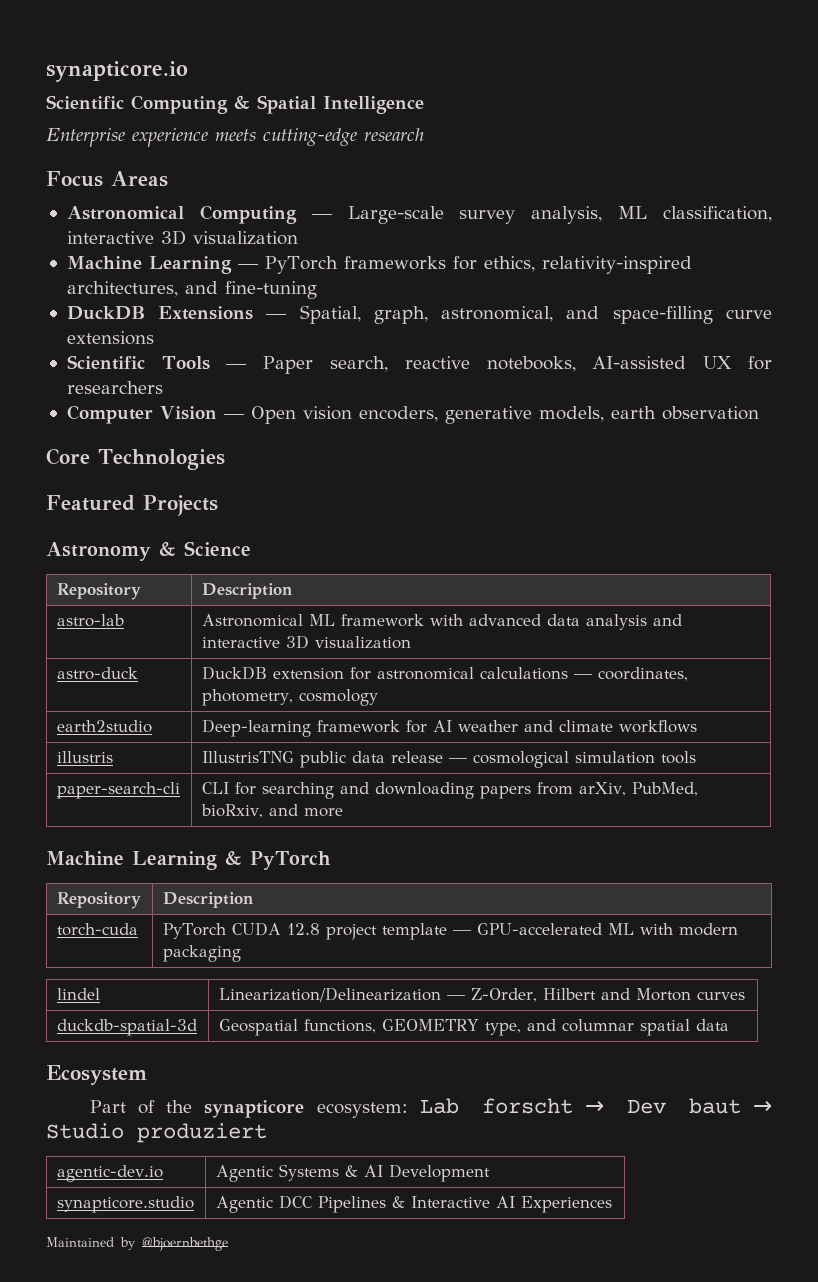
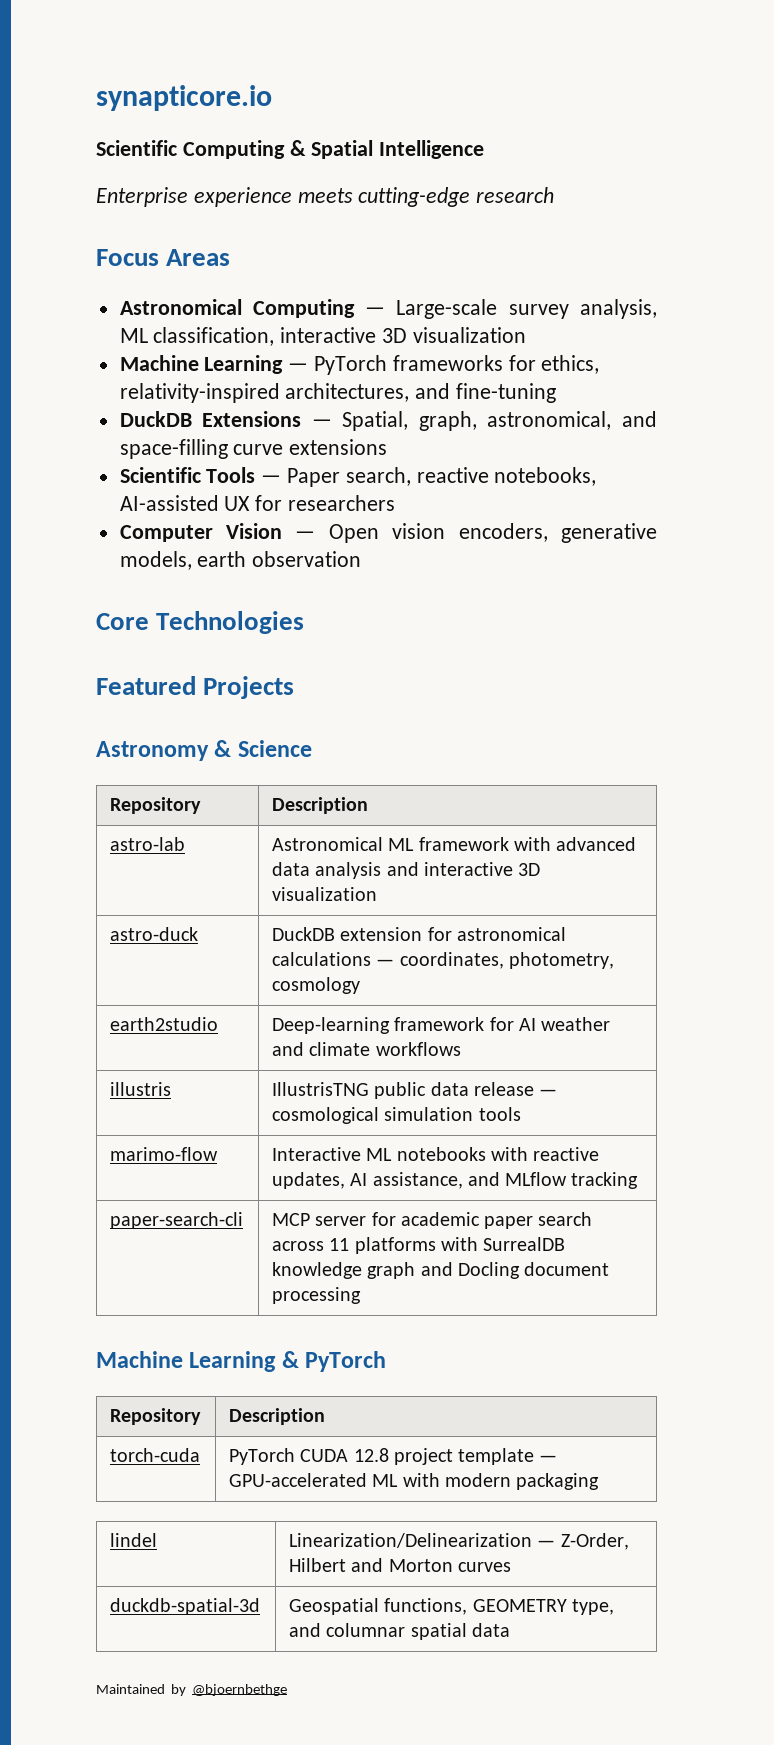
[56,782,180,799] [201,782,698,799] [200,804,343,818] paper-search-cli | CLI for searching and downloading papers from arXiv, PubMed, bioRxiv, and more -> [110,1147,219,1161] [272,1147,600,1161] [272,1172,639,1189] [110,1212,244,1229] [272,1212,593,1229] [272,1237,566,1254] [272,1262,610,1279] [272,1287,362,1304] marimo-flow | Interactive ML notebooks with reactive updates, AI assistance, and MLflow tracking // paper-search-cli | MCP server for academic paper search across 11 platforms with SurrealDB knowledge graph and Docling document processing
[46,1065,147,1085] [89,1098,772,1118] [46,1123,267,1143] [56,1165,163,1182] [215,1164,490,1182] [56,1196,194,1213] [215,1195,612,1213] // Ecosystem // Part of the synapticore ecosystem: Lab forscht → Dev baut → Studio produziert // agentic-dev.io | Agentic Systems & AI Development // synapticore.studio | Agentic DCC Pipelines & Interactive AI Experiences -> (510, 1630) none

